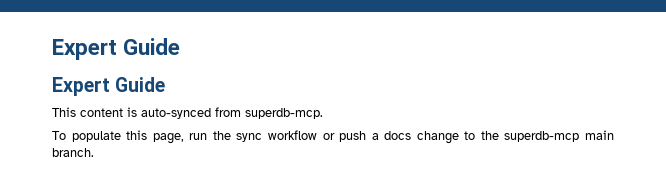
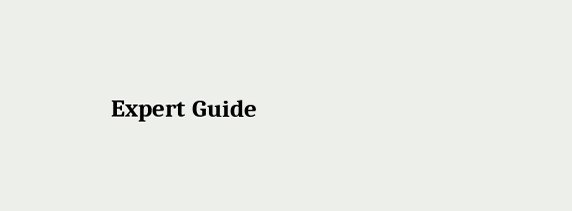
[52,38,181,60] [52,77,166,96] [52,107,323,119] [52,130,614,144] [52,148,94,157] Expert Guide // Expert Guide // This content is auto-synced from superdb-mcp. // To populate this page, run the sync workflow or push a docs change to the superdb-mcp main branch. -> [110,99,258,122] Expert Guide

